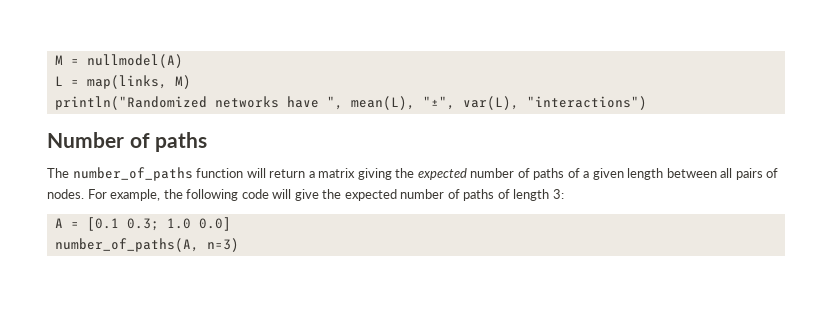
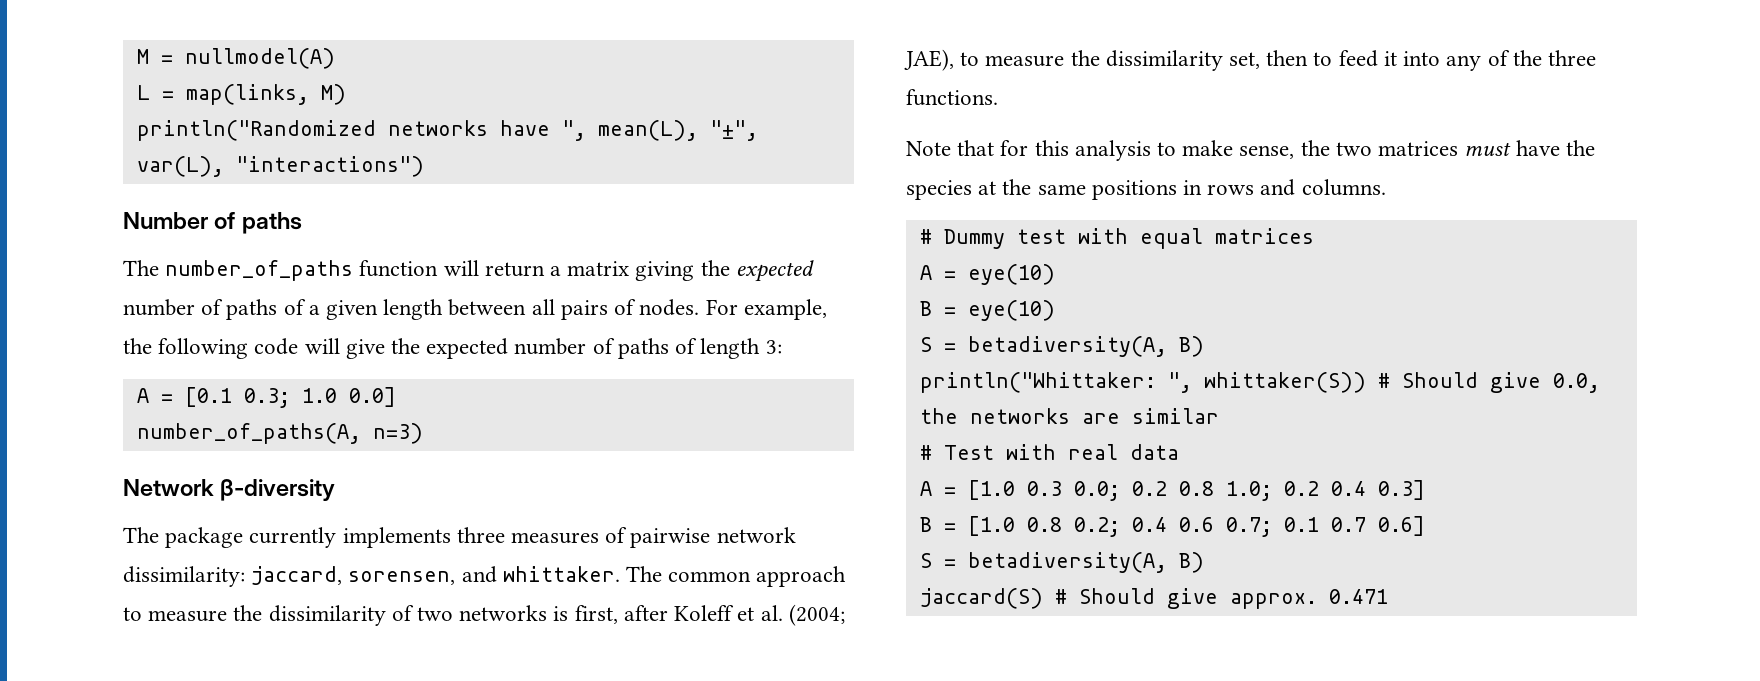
(239, 245) none -> [123,479,336,501] [123,527,796,548] [123,566,847,587] [123,604,845,626] [904,49,1596,71] [906,89,998,106] [906,140,1595,161] [906,179,1386,200] [919,228,1314,249] [919,264,1055,285] [919,300,1055,321] [919,336,1204,357] [919,372,1600,393] [919,408,1219,424] [919,444,1179,460] [919,480,1425,501] [919,516,1425,537] [919,552,1204,573] [919,588,1388,609] // Network β-diversity // The package currently implements three measures of pairwise network dissimilarity: jaccard, sorensen, and whittaker. The common approach to measure the dissimilarity of two networks is first, after Koleff et al. (2004; JAE), to measure the dissimilarity set, then to feed it into any of the three functions. // Note that for this analysis to make sense, the two matrices must have the species at the same positions in rows and columns. // # Dummy test with equal matrices // A = eye(10) // B = eye(10) // S = betadiversity(A, B) // println("Whittaker: ", whittaker(S)) # Should give 0.0, the networks are similar // # Test with real data // A = [1.0 0.3 0.0; 0.2 0.8 1.0; 0.2 0.4 0.3] // B = [1.0 0.8 0.2; 0.4 0.6 0.7; 0.1 0.7 0.6] // S = betadiversity(A, B) // jaccard(S) # Should give approx. 0.471

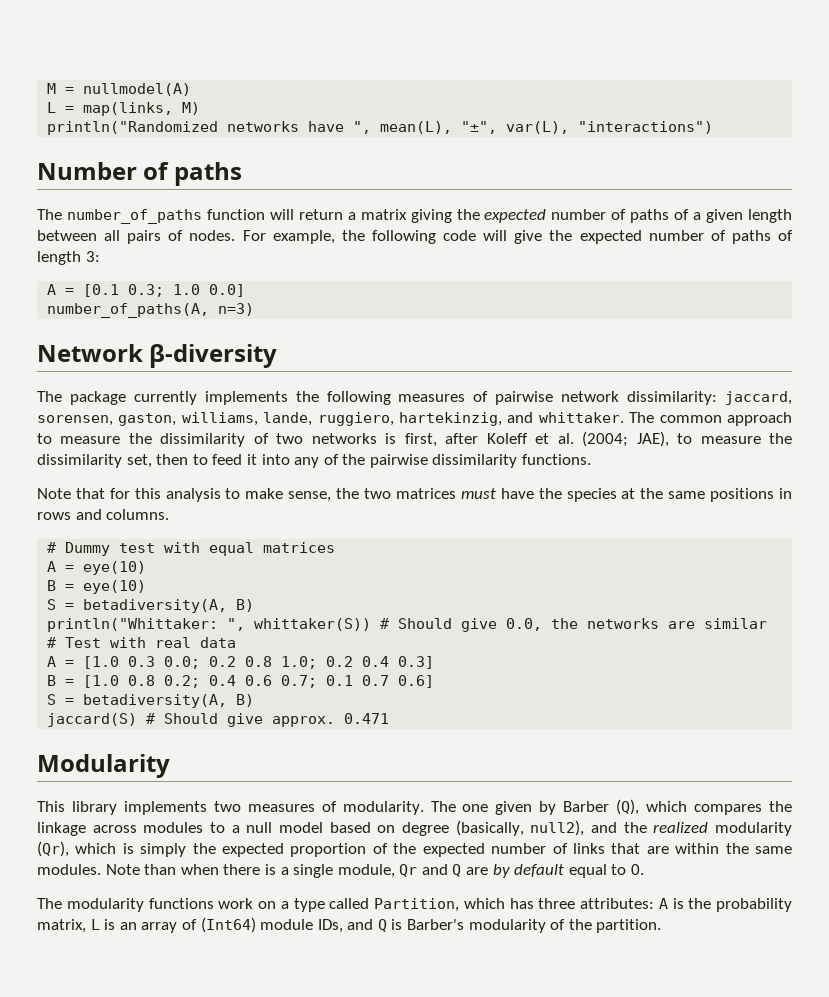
[456,527,505,543] three -> [295,391,391,405] the following
(456, 578) none -> [118,412,502,426] gaston, williams, lande, ruggiero, hartekinzig,
[1547,50,1596,66] three -> [369,454,518,468] pairwise dissimilarity
(1388, 596) none -> [37,754,170,778] [37,799,792,815] [37,820,792,836] [37,841,792,857] [37,864,645,878] [37,898,792,912] [37,917,662,933] // Modularity // This library implements two measures of modularity. The one given by Barber (Q), which compares the linkage across modules to a null model based on degree (basically, null2), and the realized modularity (Qr), which is simply the expected proportion of the expected number of links that are within the same modules. Note than when there is a single module, Qr and Q are by default equal to 0. // The modularity functions work on a type called Partition, which has three attributes: A is the probability matrix, L is an array of (Int64) module IDs, and Q is Barber's modularity of the partition.

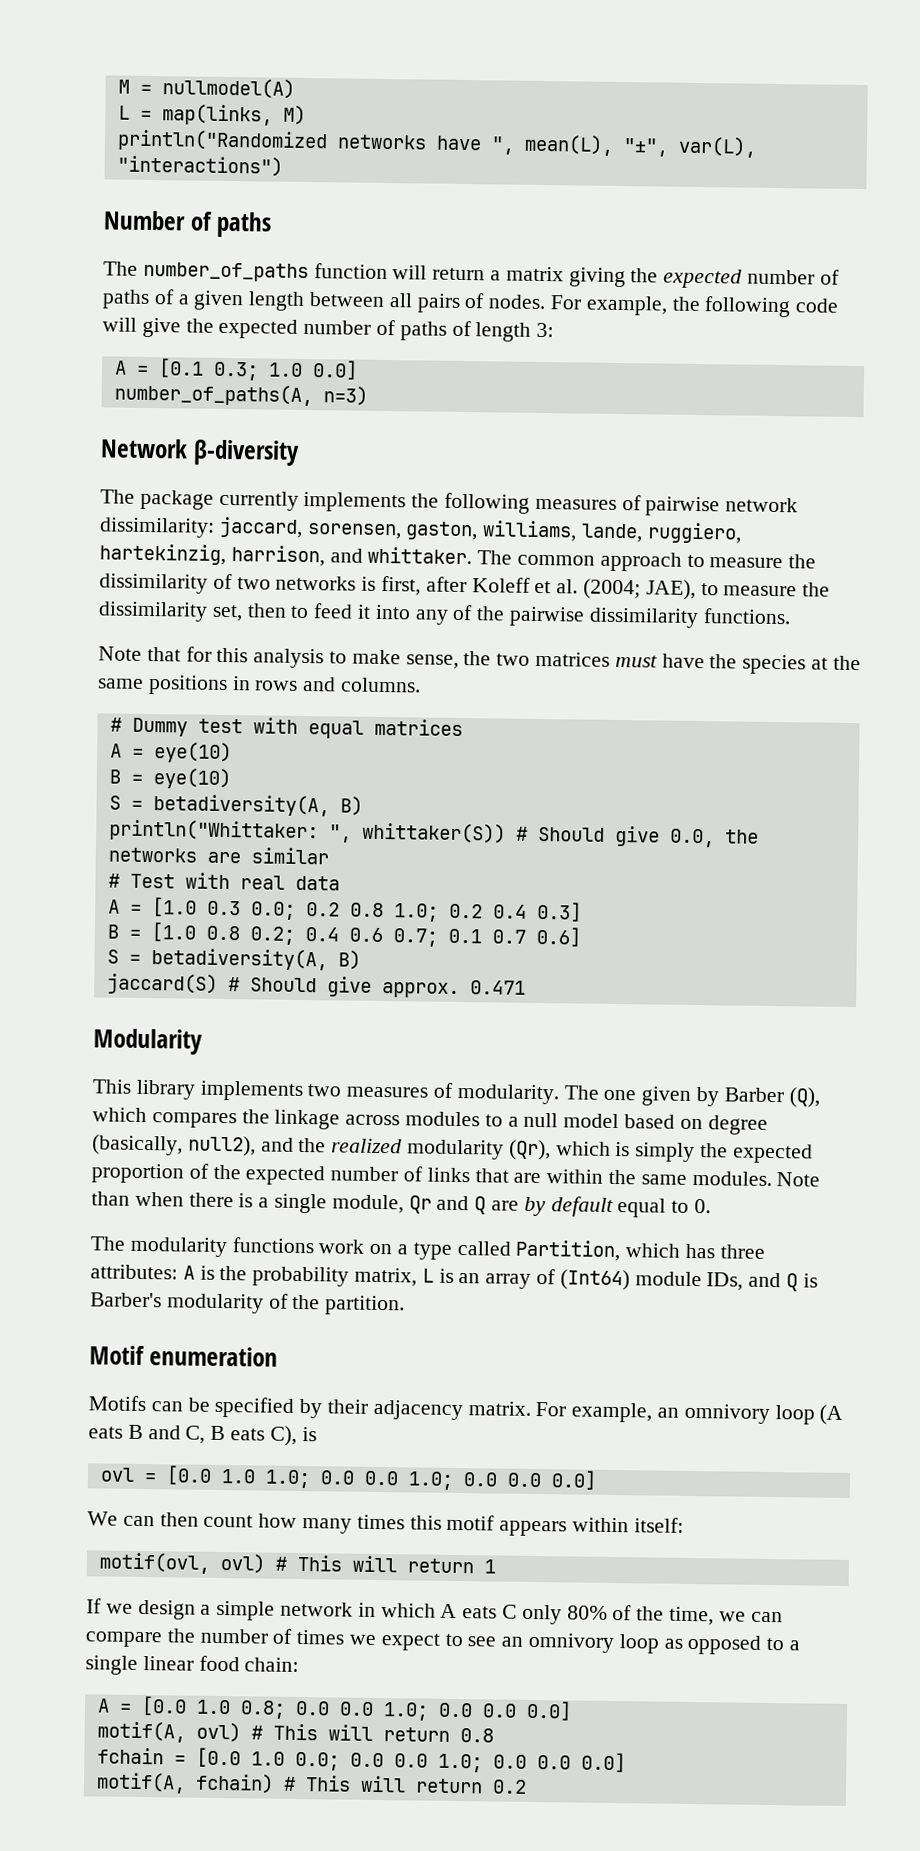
(502, 419) none -> [230,545,325,567] harrison,
(662, 926) none -> [89,1345,278,1367] [88,1395,844,1425] [88,1424,317,1446] [99,1465,597,1490] [87,1511,684,1537] [98,1552,496,1574] [86,1598,783,1626] [85,1628,801,1655] [85,1655,300,1675] [96,1696,572,1721] [96,1721,494,1743] [96,1747,626,1773] [95,1772,527,1794] // Motif enumeration // Motifs can be specified by their adjacency matrix. For example, an omnivory loop (A eats B and C, B eats C), is // ovl = [0.0 1.0 1.0; 0.0 0.0 1.0; 0.0 0.0 0.0] // We can then count how many times this motif appears within itself: // motif(ovl, ovl) # This will return 1 // If we design a simple network in which A eats C only 80% of the time, we can compare the number of times we expect to see an omnivory loop as opposed to a single linear food chain: // A = [0.0 1.0 0.8; 0.0 0.0 1.0; 0.0 0.0 0.0] // motif(A, ovl) # This will return 0.8 // fchain = [0.0 1.0 0.0; 0.0 0.0 1.0; 0.0 0.0 0.0] // motif(A, fchain) # This will return 0.2

